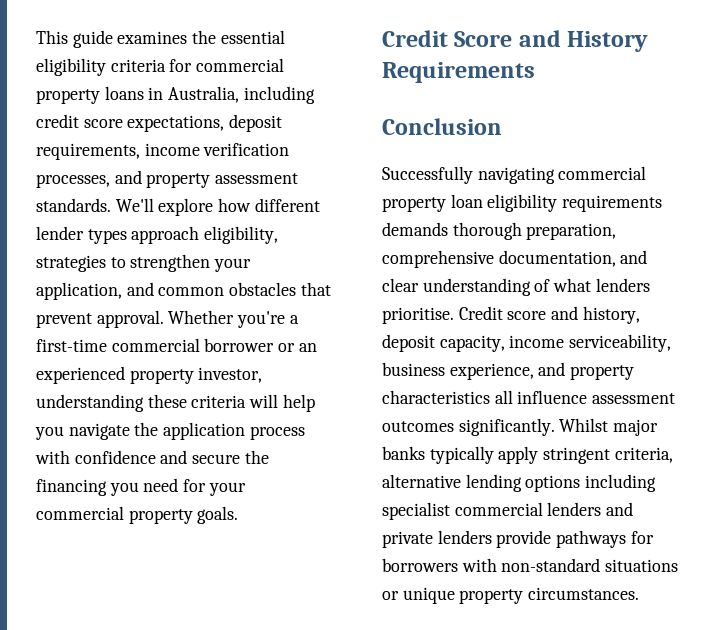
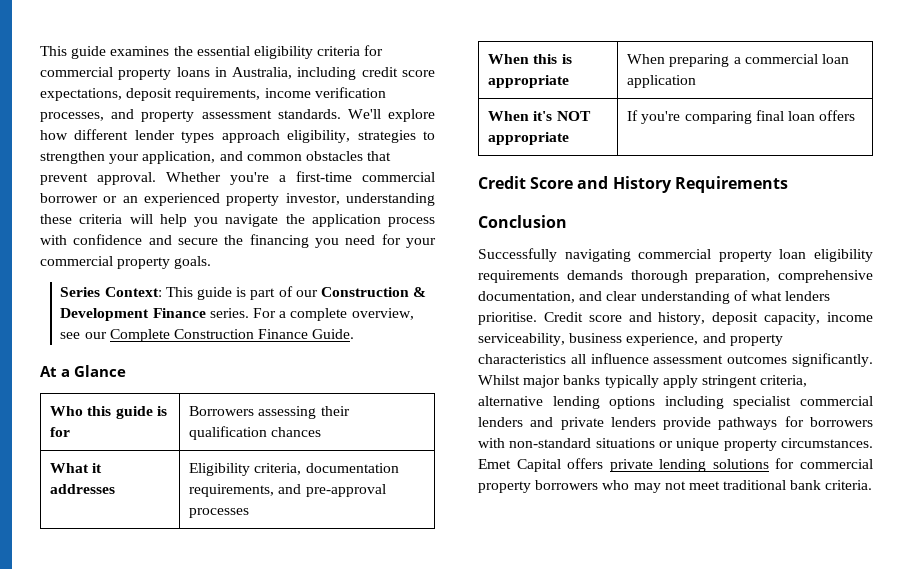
(239, 515) none -> [60,286,427,300] [60,308,414,321] [60,329,355,342] [40,365,127,377] [50,406,167,419] [50,427,71,437] [189,406,350,419] [189,426,322,440] [50,463,103,473] [50,484,116,494] [189,463,399,476] [189,484,386,497] [189,508,250,518] [488,54,572,64] [488,75,570,88] [627,54,849,67] [627,75,697,88] [488,111,591,121] [488,132,570,145] [627,110,856,124] // Series Context: This guide is part of our Construction & Development Finance series. For a complete overview, see our Complete Construction Finance Guide. // At a Glance // Who this guide is for | Borrowers assessing their qualification chances // What it addresses | Eligibility criteria, documentation requirements, and pre-approval processes // When this is appropriate | When preparing a commercial loan application // When it's NOT appropriate | If you're comparing final loan offers
(640, 593) none -> [478,458,873,472] [478,480,873,493] Emet Capital offers private lending solutions for commercial property borrowers who may not meet traditional bank criteria.

